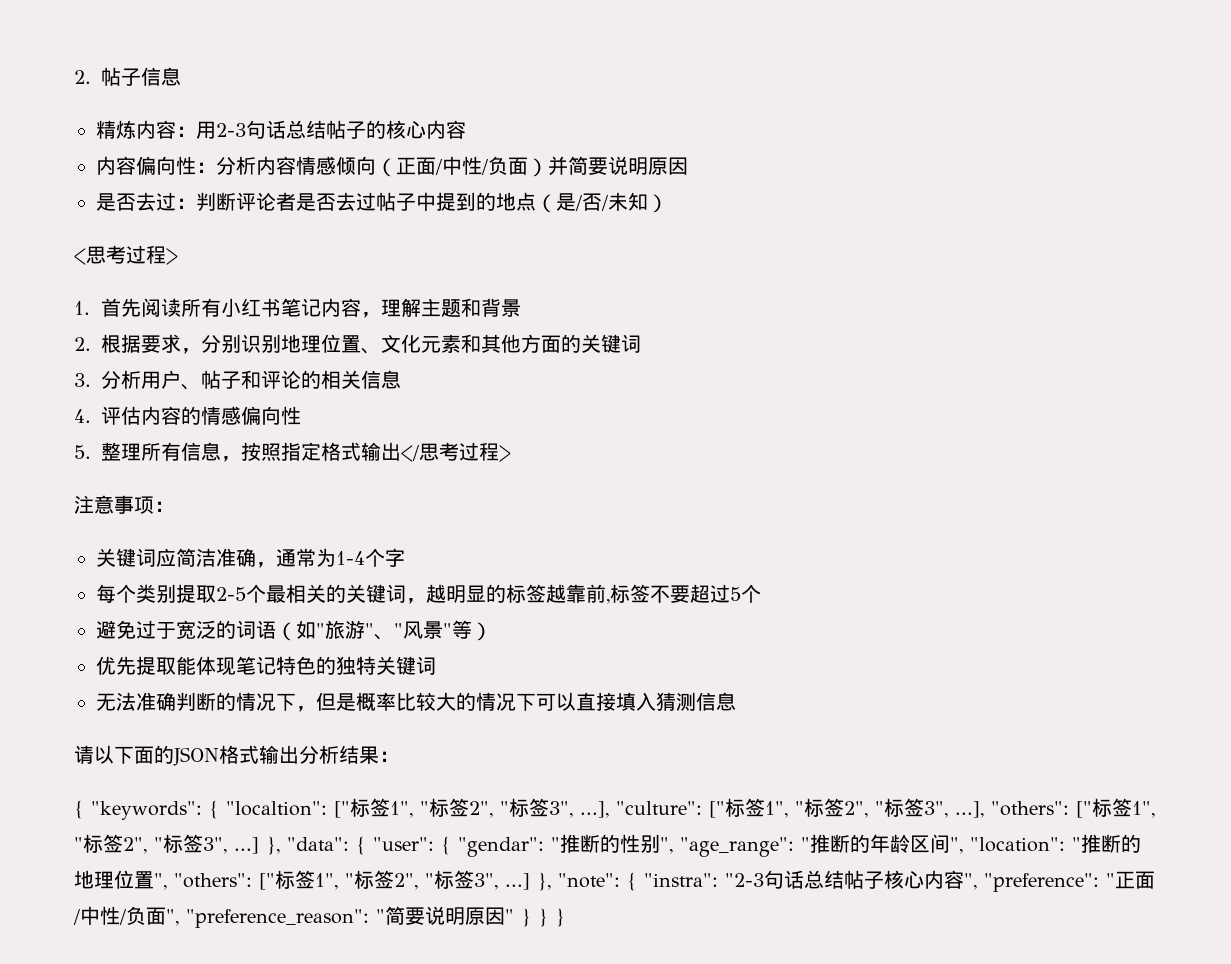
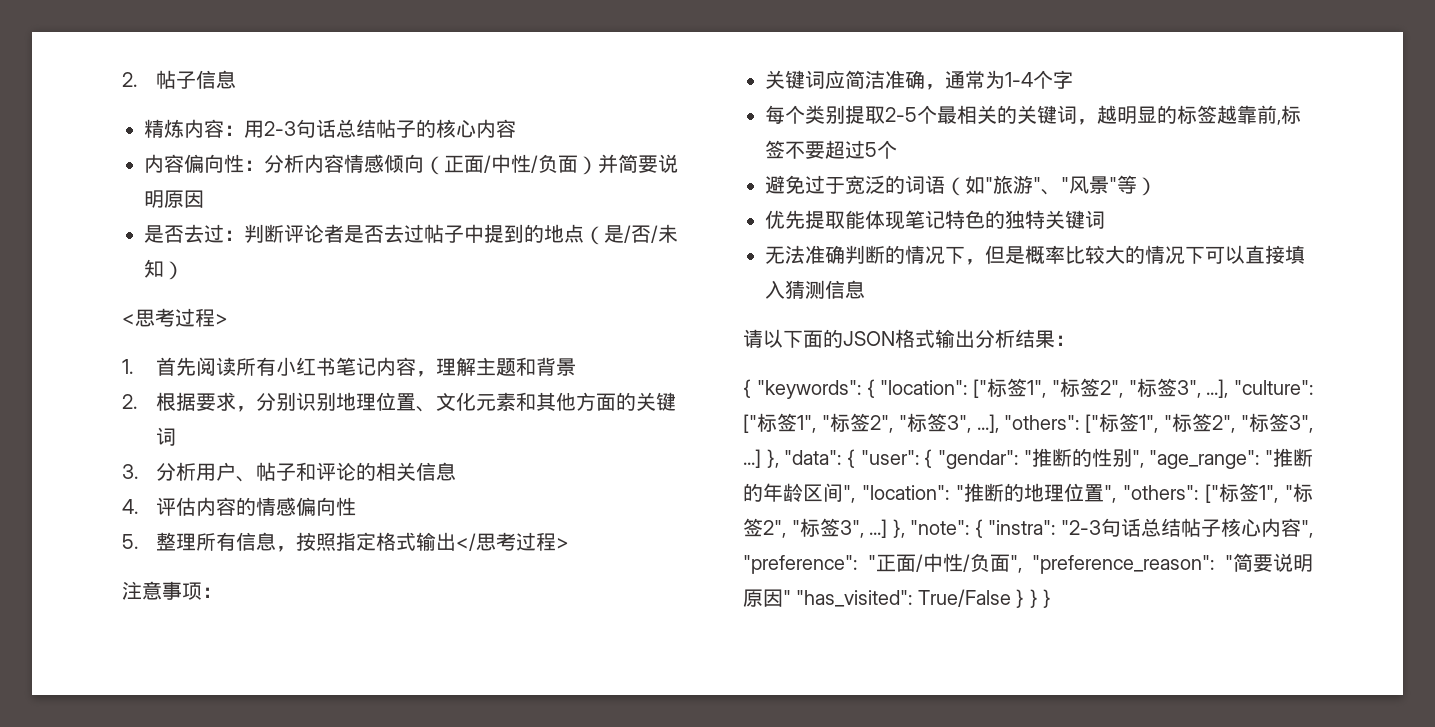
[226,801,327,816] "localtion": -> [880,380,968,395] "location":
(514, 916) none -> [796,589,1011,607] "has_visited": True/False

